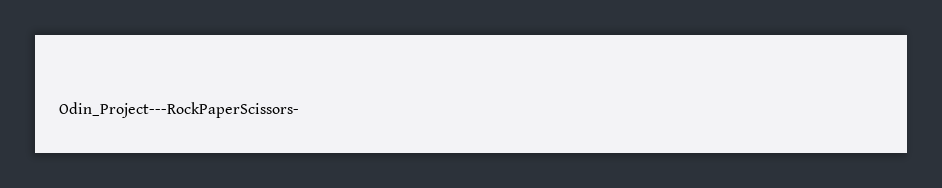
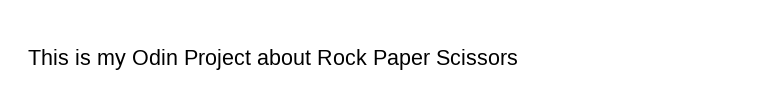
[59,102,299,118] Odin_Project---RockPaperScissors- -> [28,49,518,70] This is my Odin Project about Rock Paper Scissors

